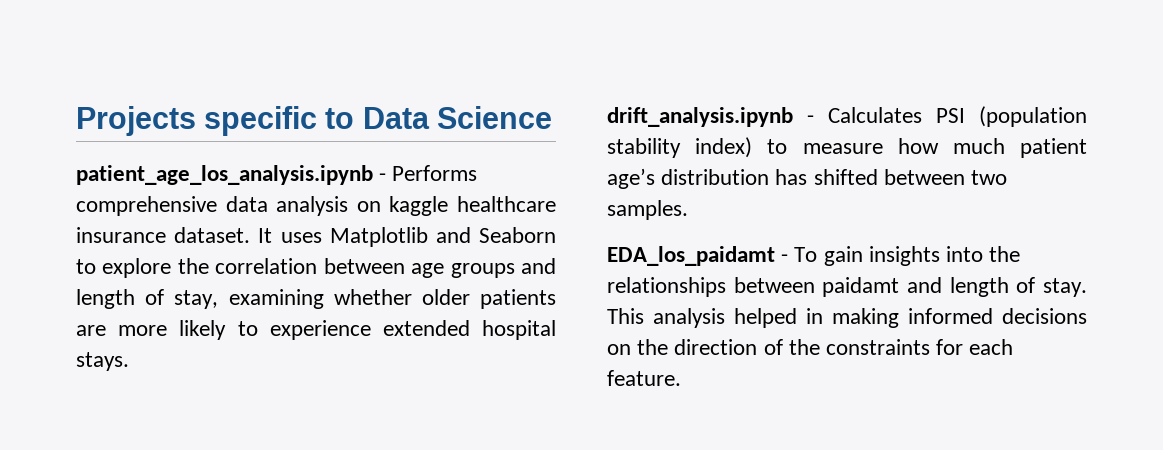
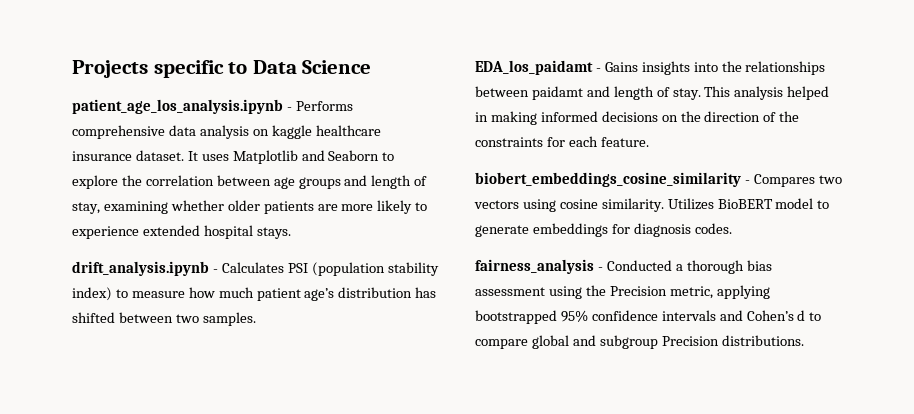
[794,246,863,266] To gain -> [604,62,638,72] Gains
(681, 378) none -> [475,172,842,187] [474,198,830,212] [475,223,732,237] [475,259,772,274] [475,285,770,299] [475,310,822,324] [475,335,804,349] // biobert_embeddings_cosine_similarity - Compares two vectors using cosine similarity. Utilizes BioBERT model to generate embeddings for diagnosis codes. // fairness_analysis - Conducted a thorough bias assessment using the Precision metric, applying bootstrapped 95% confidence intervals and Cohen’s d to compare global and subgroup Precision distributions.

